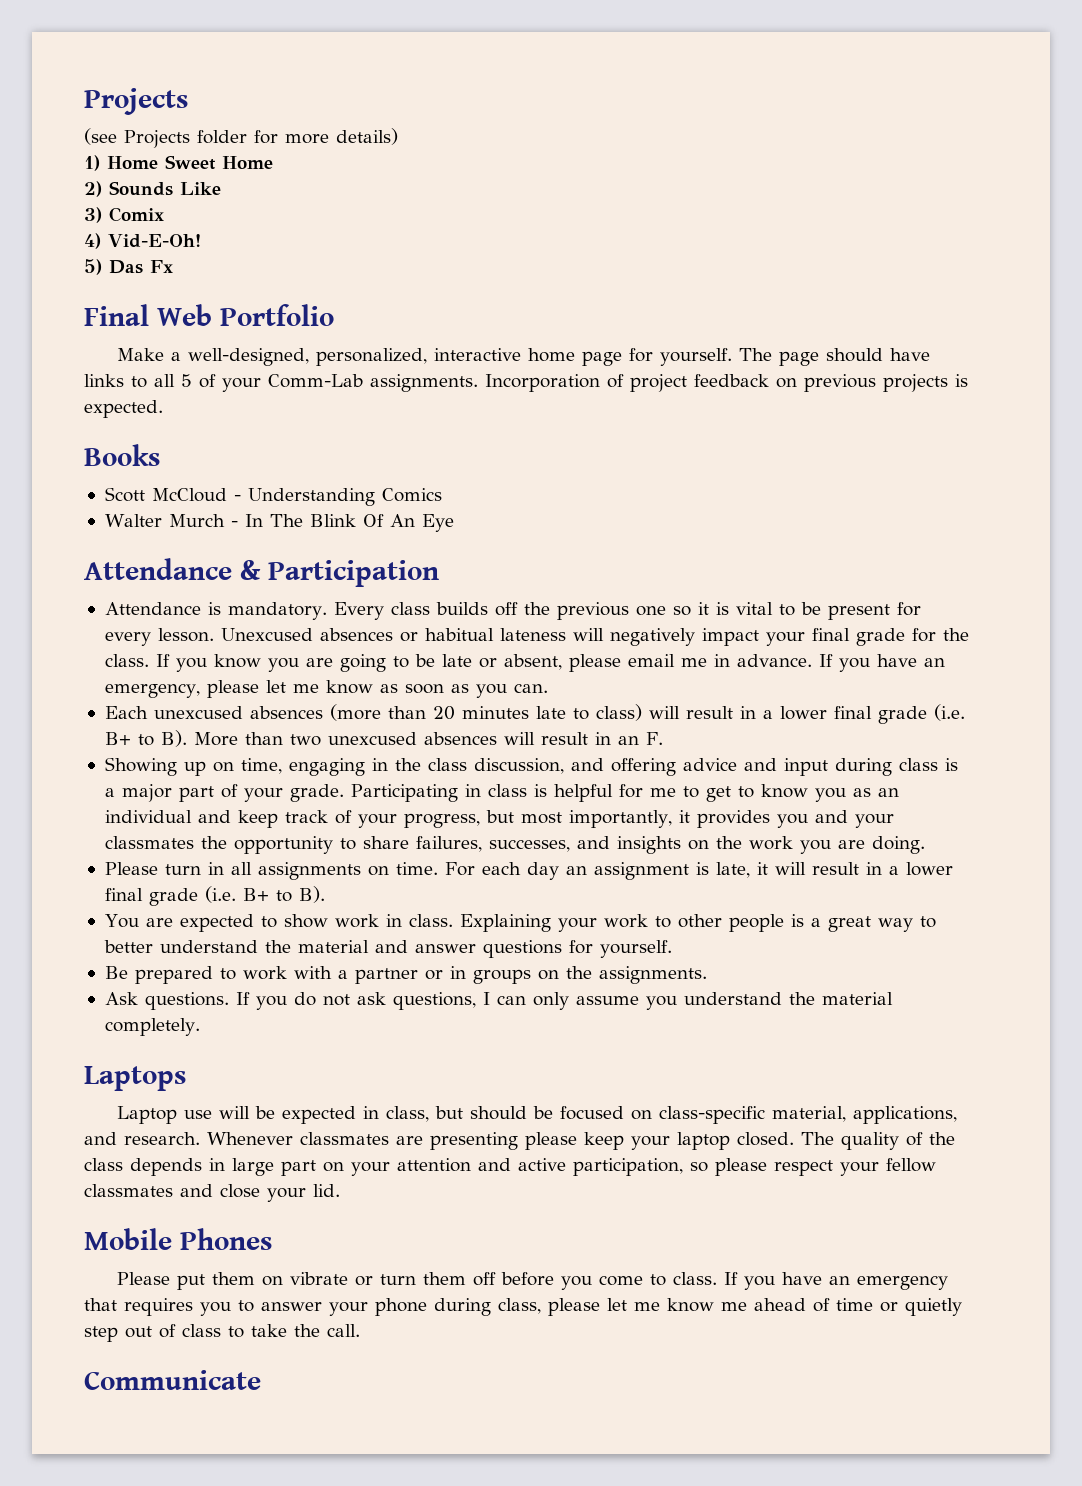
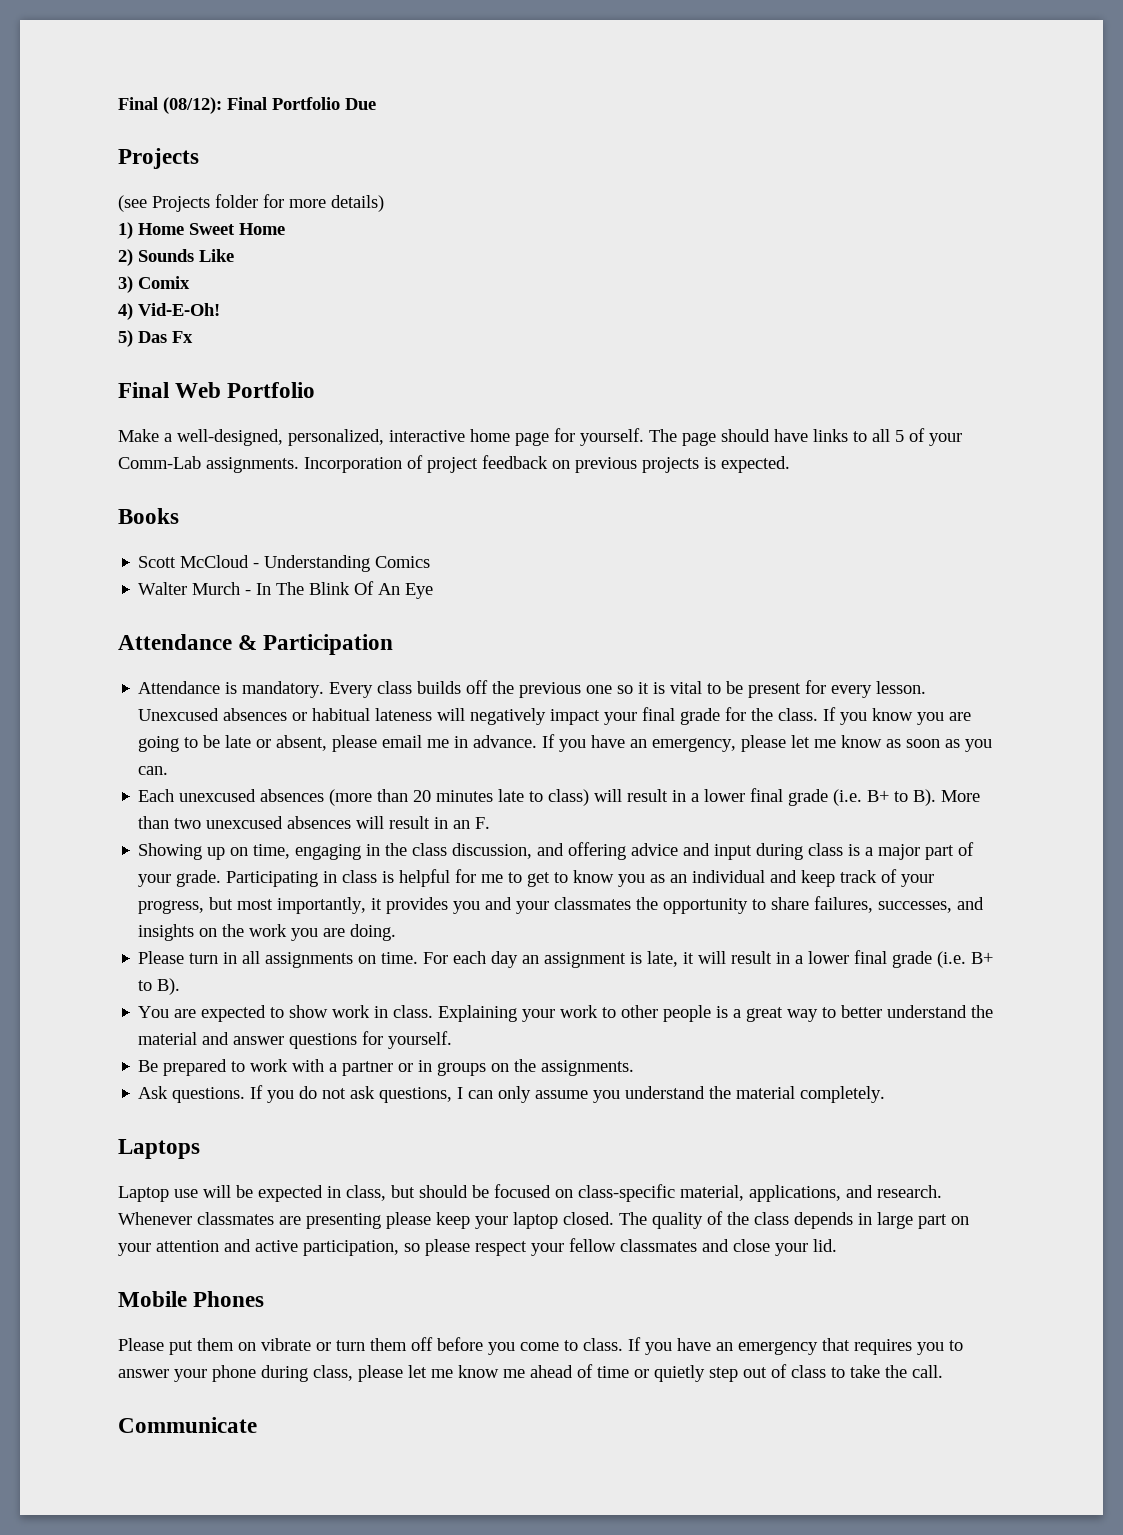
(84, 101) none -> [118,97,376,114] Final (08/12): Final Portfolio Due //

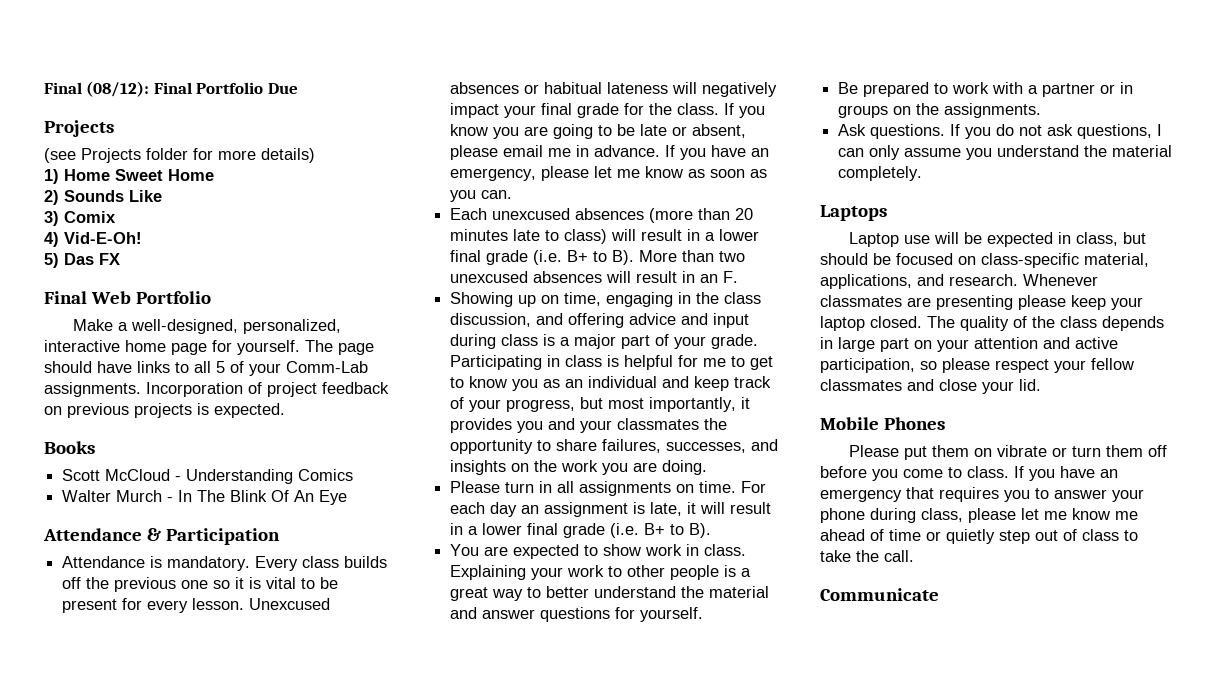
[172,331,193,343] Fx -> [99,253,120,265] FX

